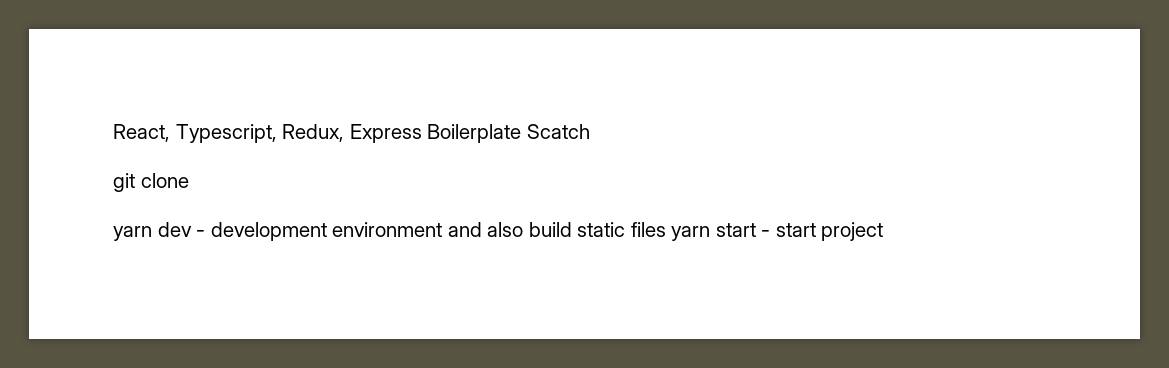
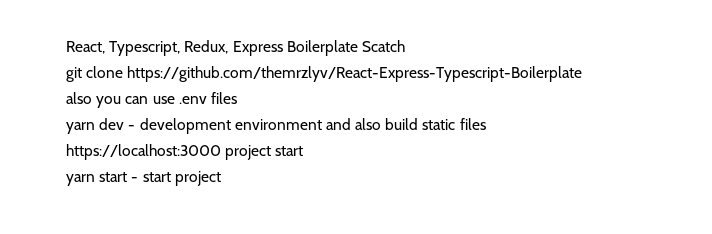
(189, 180) none -> [127,66,583,82] [66,92,237,108] https://github.com/themrzlyv/React-Express-Typescript-Boilerplate // also you can use .env files
(666, 229) none -> [66,144,304,160] // https://localhost:3000 project start //

